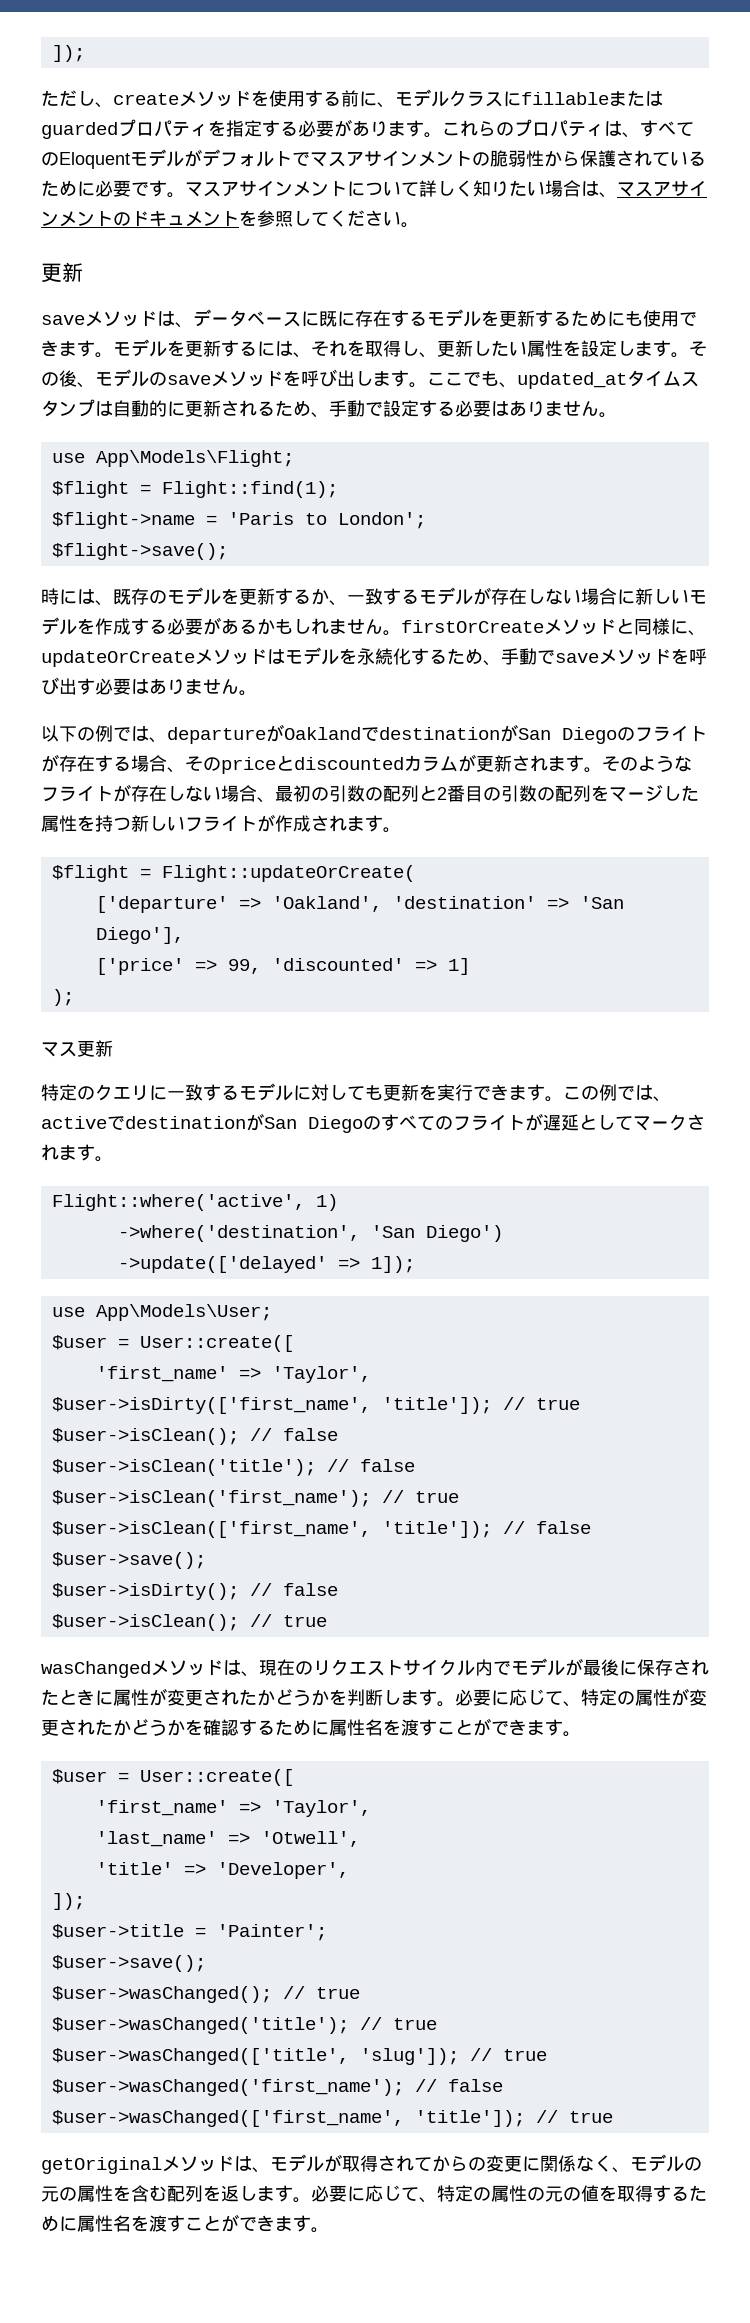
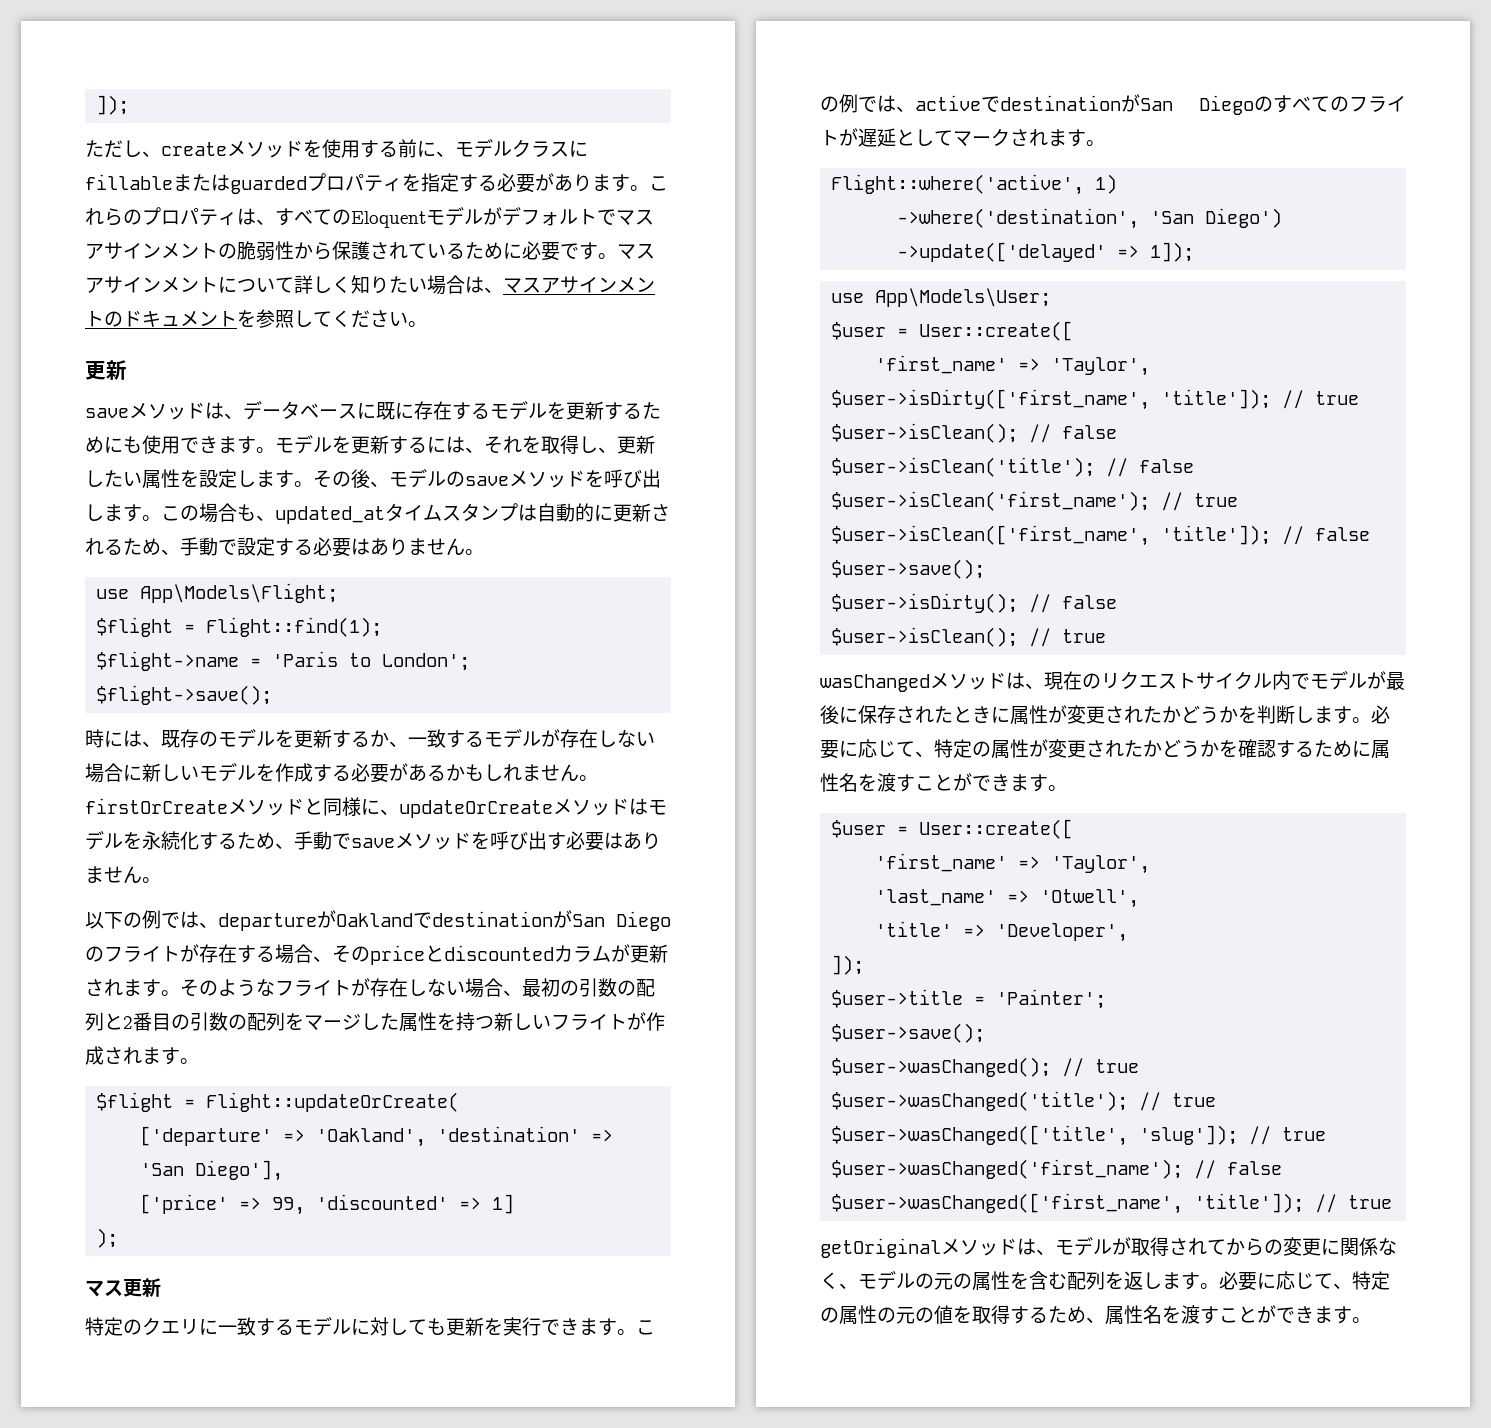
[445,372,481,386] こで -> [180,503,237,523] の場合
[59,2216,77,2232] に -> [1086,1317,1105,1323] 、

